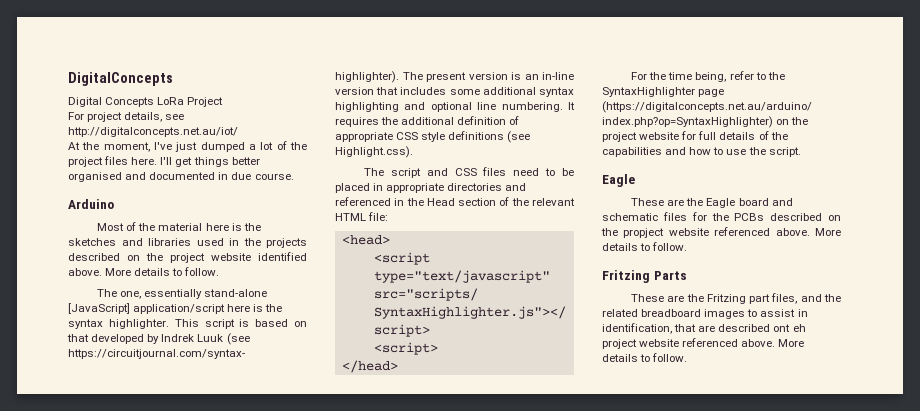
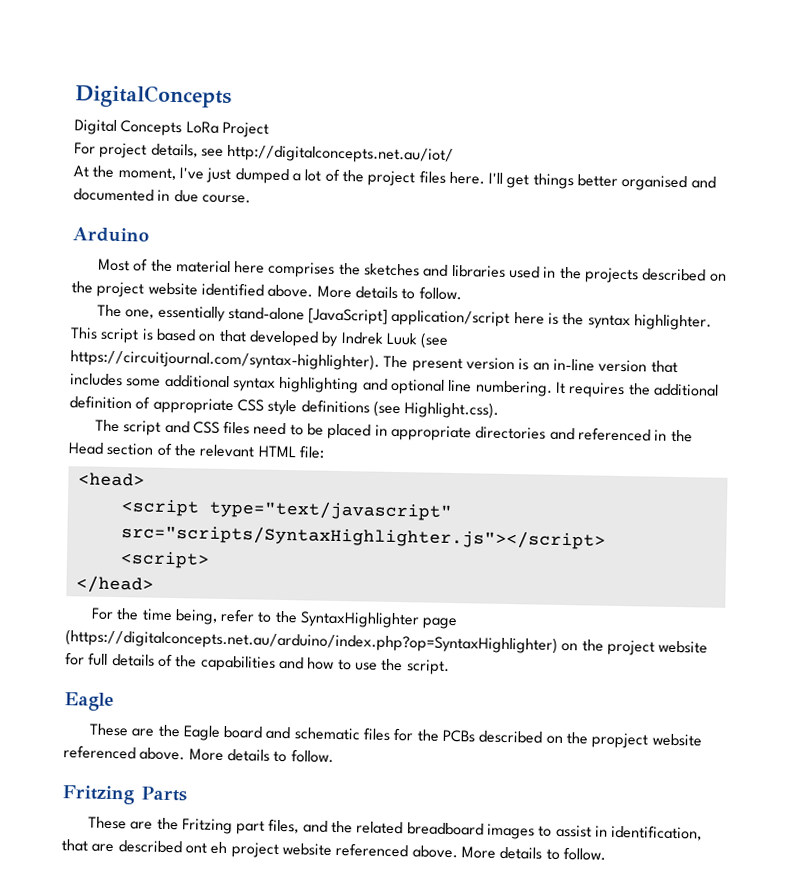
[231,223,242,231] is -> [268,261,336,278] comprises

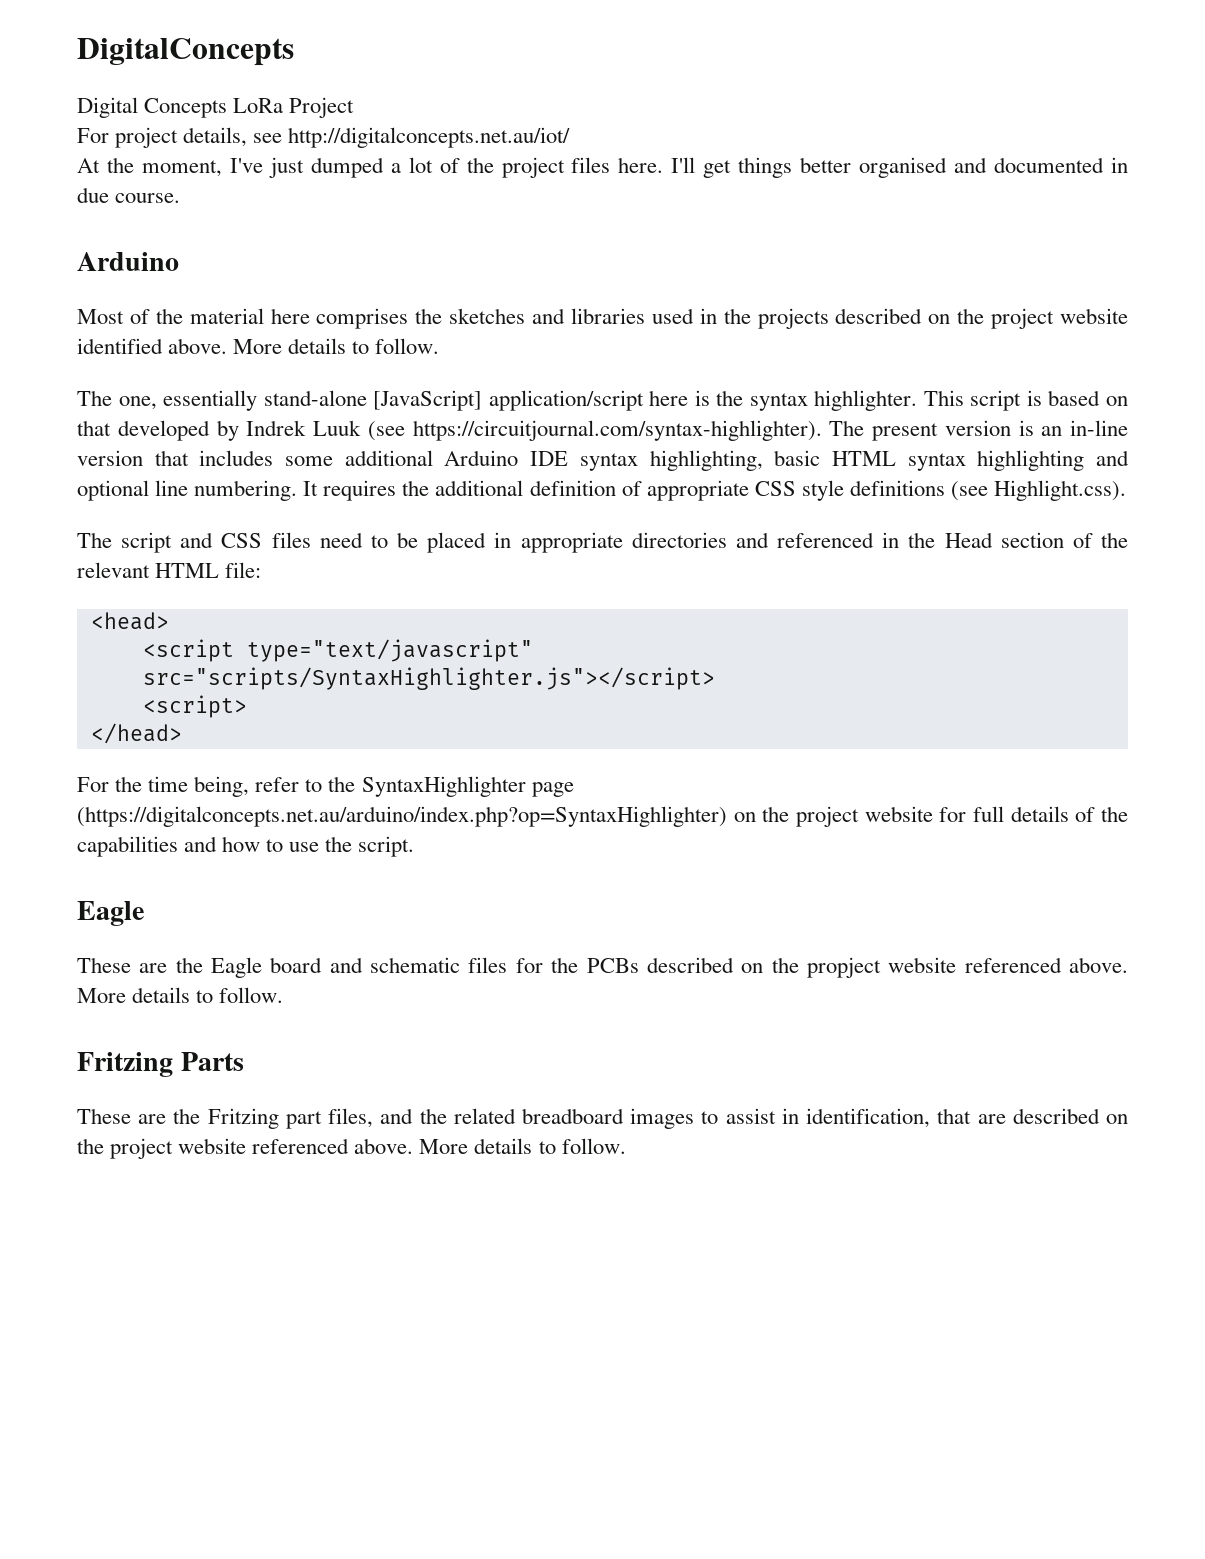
(230, 381) none -> [444,450,896,471] Arduino IDE syntax highlighting, basic HTML
[184,841,228,855] ont eh -> [1105,1114,1128,1124] [77,1138,104,1154] on the

